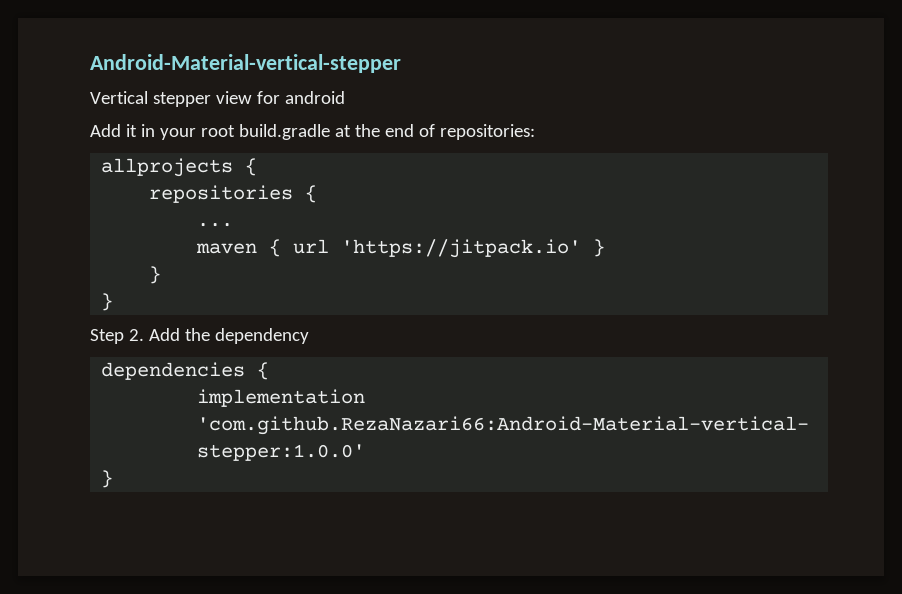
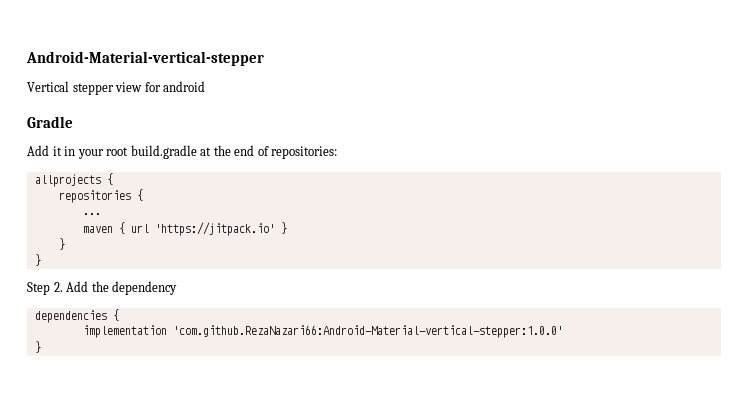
(345, 97) none -> [27,116,73,128] // Gradle

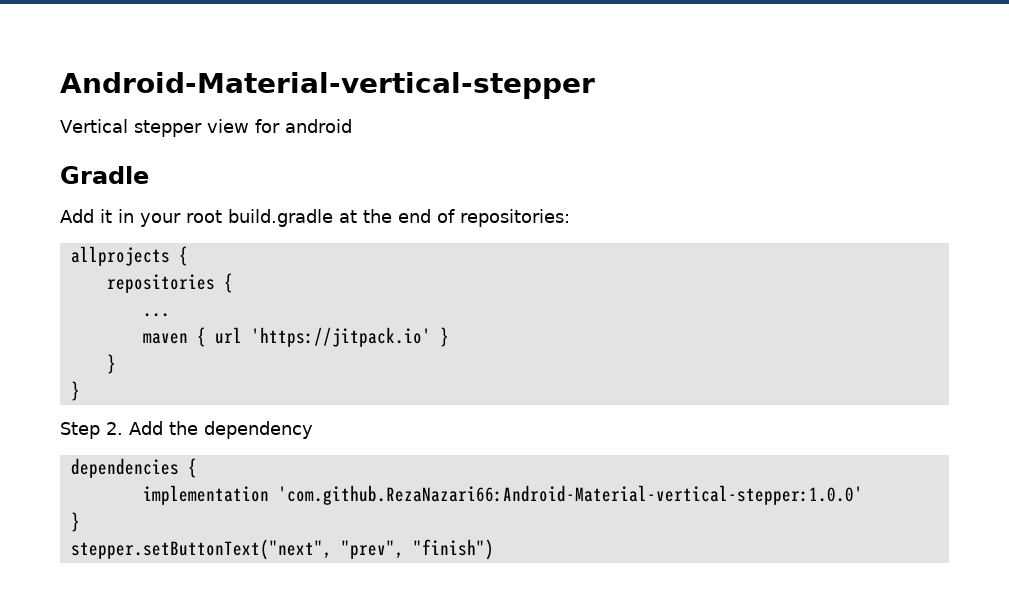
(41, 347) none -> [70,539,494,560] // stepper.setButtonText("next", "prev", "finish")

